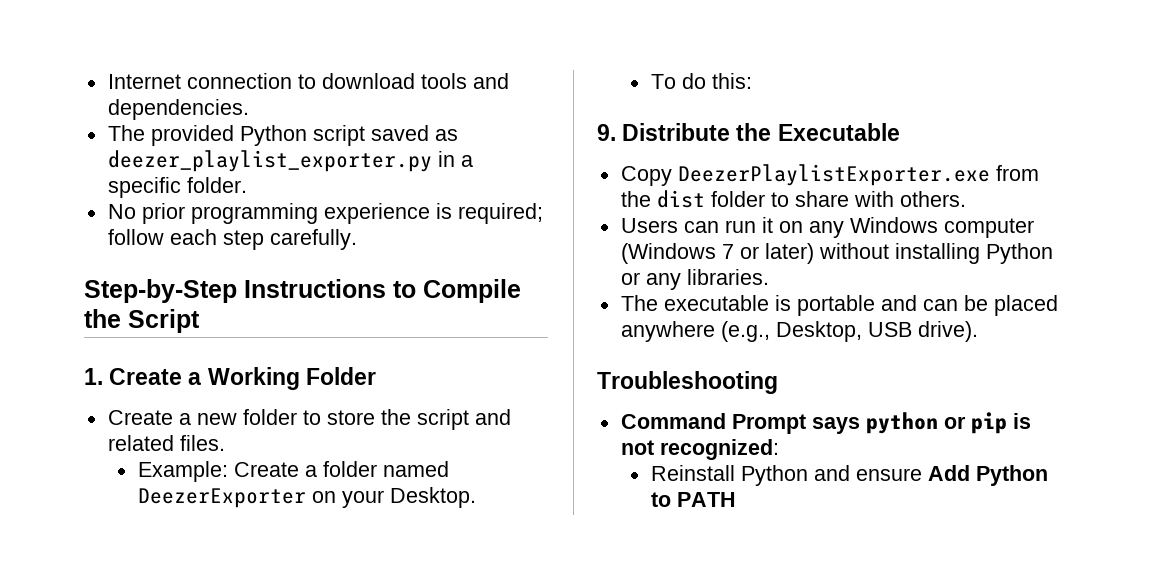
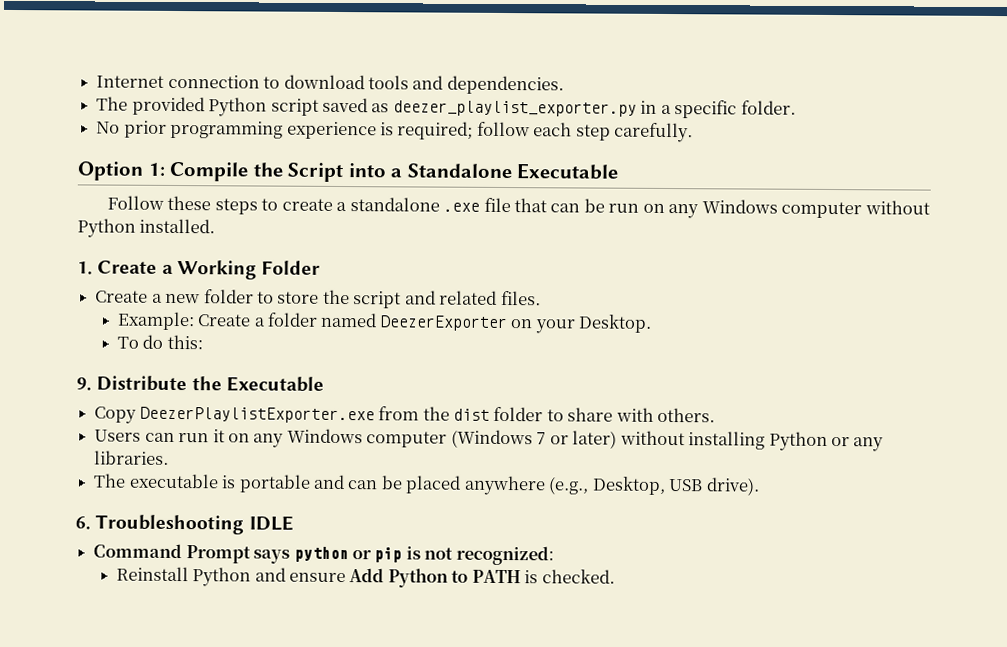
[84,279,416,303] Step-by-Step Instructions to -> [77,161,165,181] Option 1:
(200, 321) none -> [347,163,619,180] [106,195,930,219] [77,218,216,238] into a Standalone Executable // Follow these steps to create a standalone .exe file that can be run on any Windows computer without Python installed.
(978, 331) none -> [75,516,91,530] 6.
(778, 382) none -> [248,515,294,531] IDLE
(736, 499) none -> [524,569,615,584] is checked.

